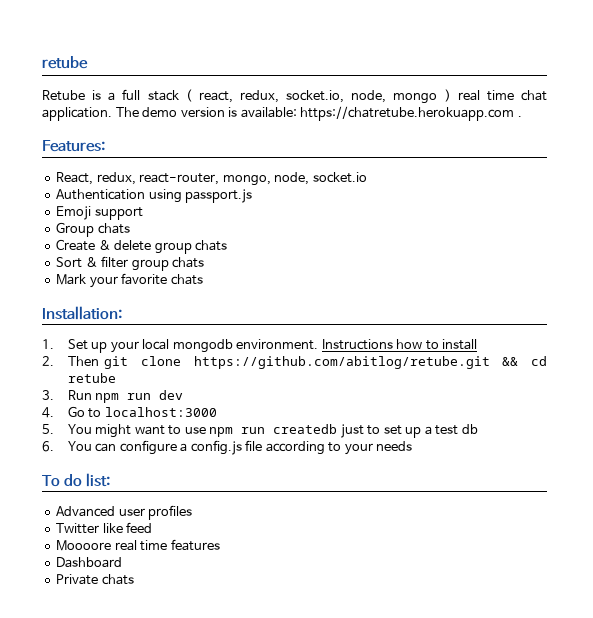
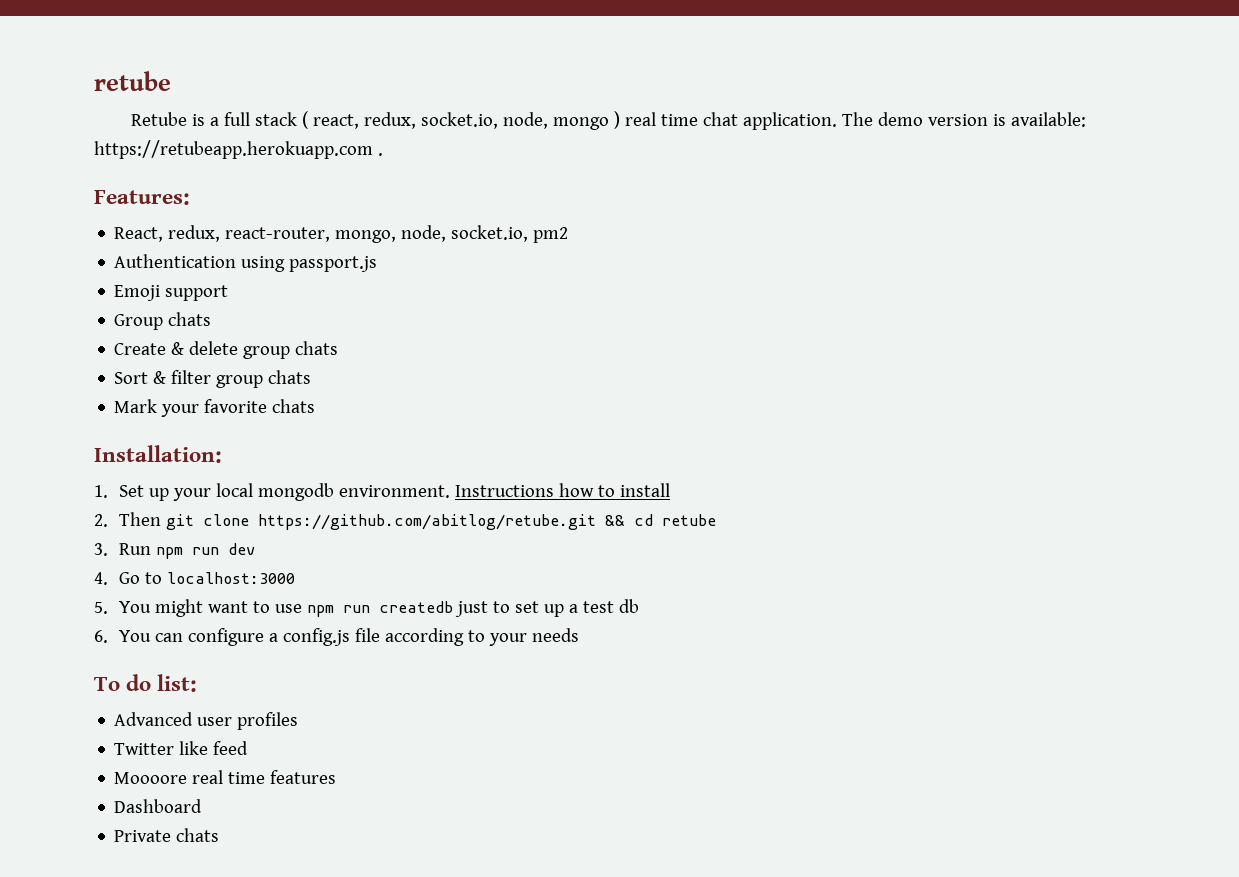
[300,106,515,121] https://chatretube.herokuapp.com -> [94,140,373,159] https://retubeapp.herokuapp.com
[312,172,367,183] socket.io -> [451,225,569,243] socket.io, pm2

